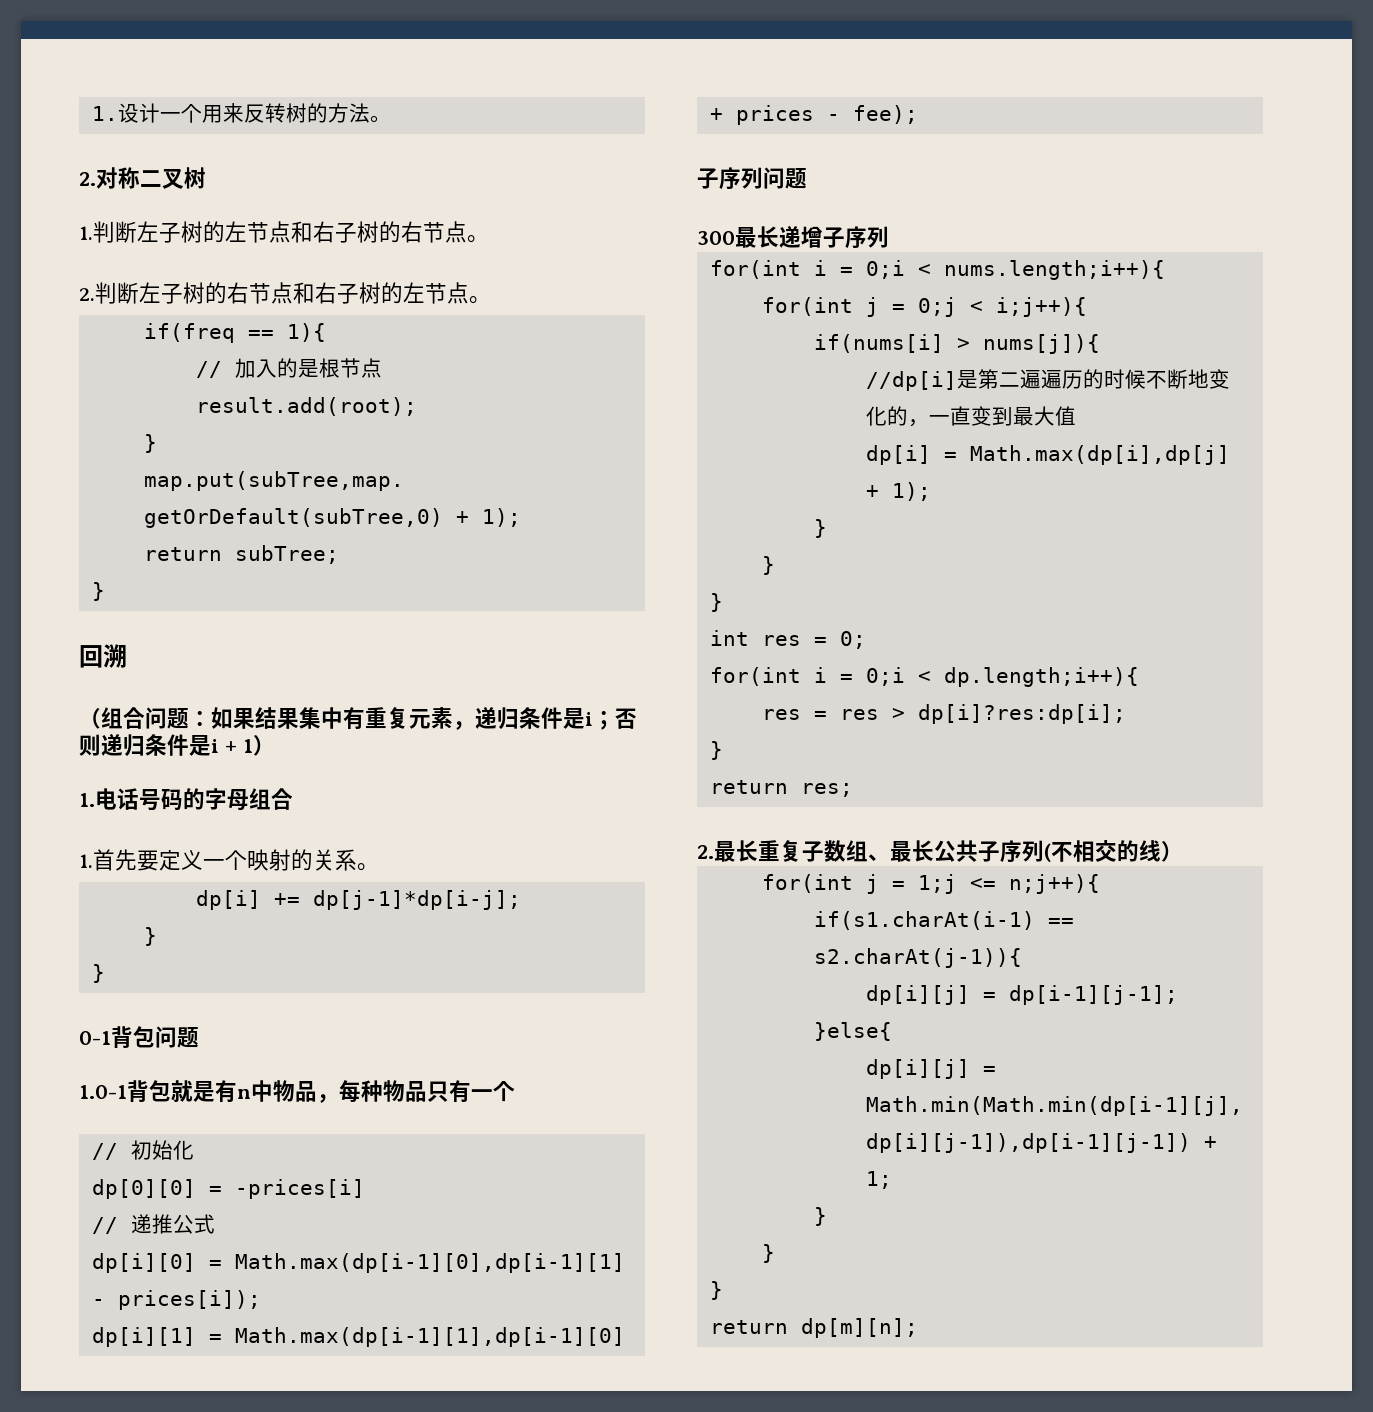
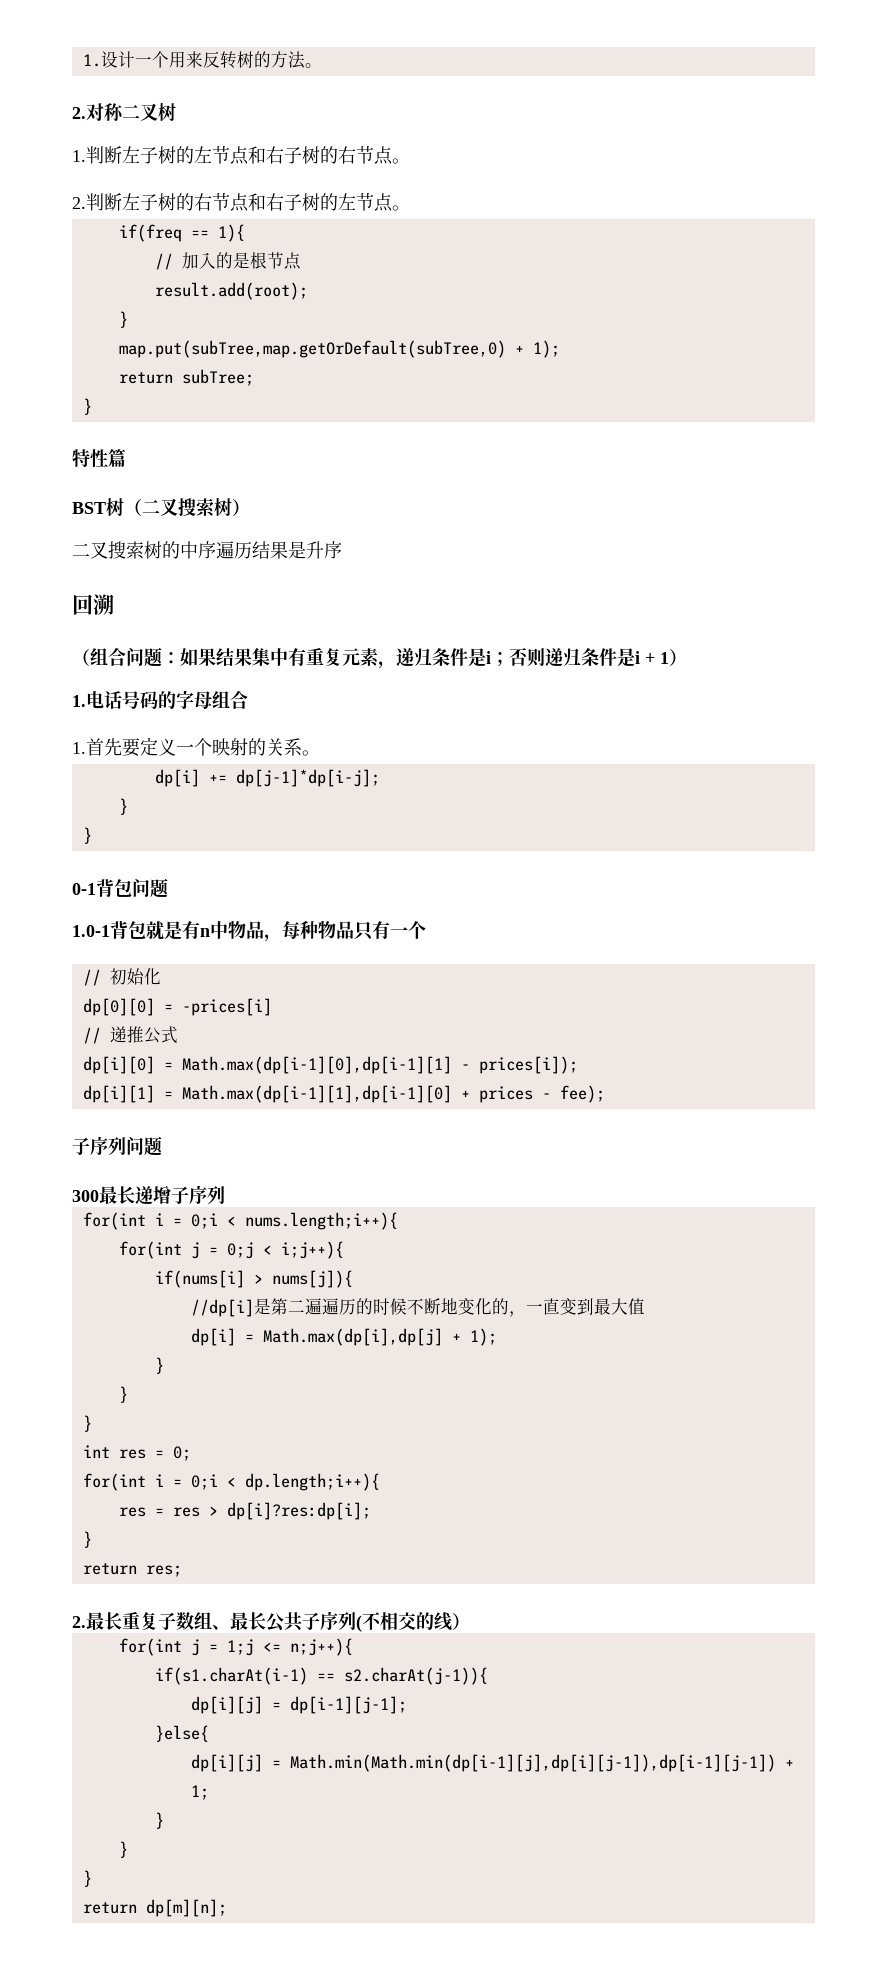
(105, 591) none -> [72,449,126,468] [72,498,250,517] [72,541,342,559] // 特性篇 // BST树（二叉搜索树） // 二叉搜索树的中序遍历结果是升序

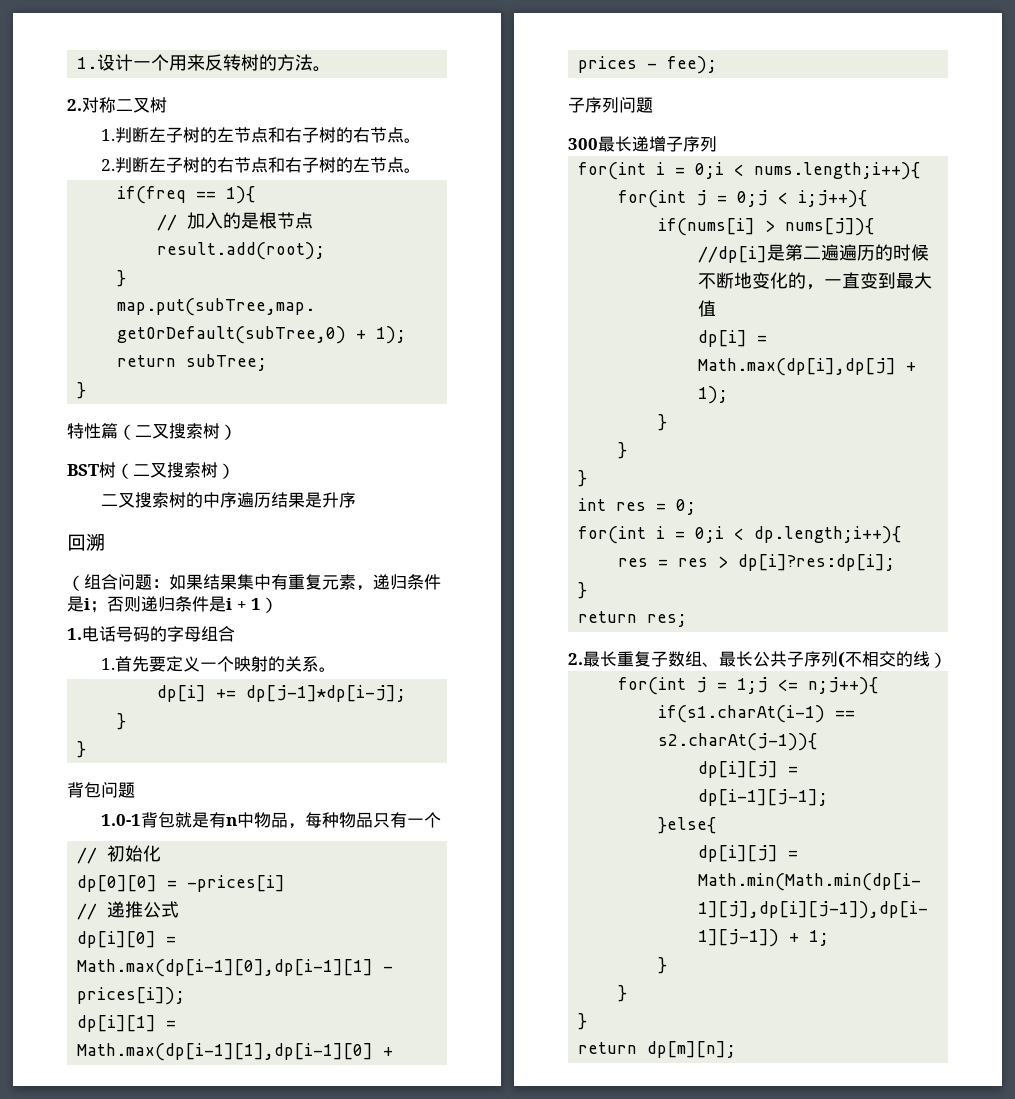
(126, 458) none -> [118,423,237,440] （二叉搜索树）
[72,883,96,895] 0-1 -> (87, 749) none

